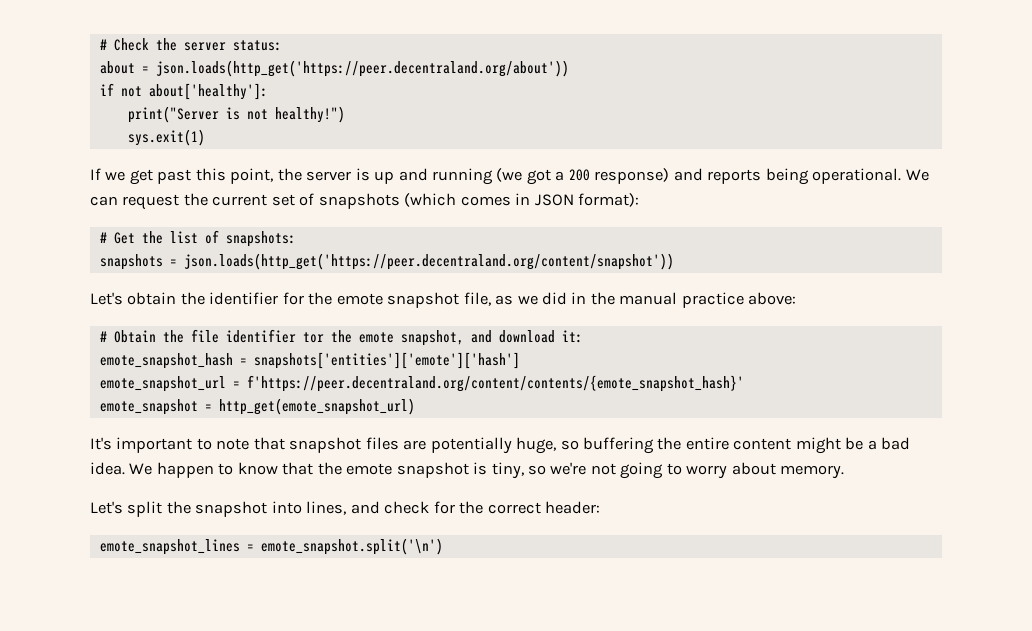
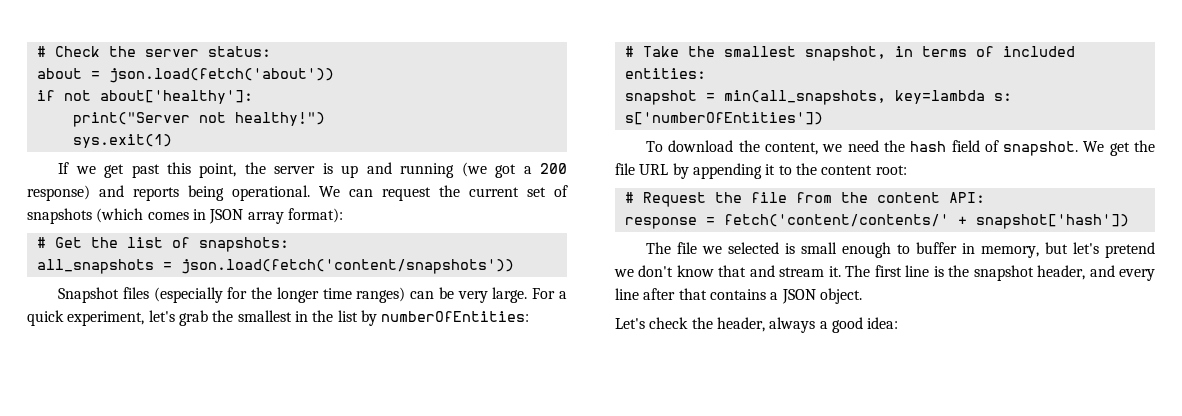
[155,60,569,77] json.loads(http_get('https://peer.decentraland.org/about')) -> [108,68,334,83] json.load(fetch('about'))
[225,107,240,120] is -> (190, 119) none
(574, 200) none -> [247,212,284,224] array
[99,253,674,270] [90,292,797,308] [99,329,583,346] [99,352,520,369] [99,375,744,392] [99,398,415,415] [90,437,911,454] [90,462,845,479] [90,501,601,517] [99,538,443,555] snapshots = json.loads(http_get('https://peer.decentraland.org/content/snapshot')) // Let's obtain the identifier for the emote snapshot file, as we did in the manual practice above: // # Obtain the file identifier tor the emote snapshot, and download it: // emote_snapshot_hash = snapshots['entities']['emote']['hash'] // emote_snapshot_url = f'https://peer.decentraland.org/content/contents/{emote_snapshot_hash}' // emote_snapshot = http_get(emote_snapshot_url) // It's important to note that snapshot files are potentially huge, so buffering the entire content might be a bad idea. We happen to know that the emote snapshot is tiny, so we're not going to worry about memory. // Let's split the snapshot into lines, and check for the correct header: // emote_snapshot_lines = emote_snapshot.split('\n') -> [36,259,514,274] [58,287,568,303] [27,310,530,326] [624,46,1075,61] [624,68,706,79] [624,90,1012,105] [624,112,823,125] [646,140,1155,156] [615,163,907,179] [624,192,985,207] [624,214,1129,229] [646,242,1155,258] [614,265,1156,281] [615,288,862,304] [615,317,899,333] all_snapshots = json.load(fetch('content/snapshots')) // Snapshot files (especially for the longer time ranges) can be very large. For a quick experiment, let's grab the smallest in the list by numberOfEntities: // # Take the smallest snapshot, in terms of included entities: // snapshot = min(all_snapshots, key=lambda s: s['numberOfEntities']) // To download the content, we need the hash field of snapshot. We get the file URL by appending it to the content root: // # Request the file from the content API: // response = fetch('content/contents/' + snapshot['hash']) // The file we selected is small enough to buffer in memory, but let's pretend we don't know that and stream it. The first line is the snapshot header, and every line after that contains a JSON object. // Let's check the header, always a good idea:

